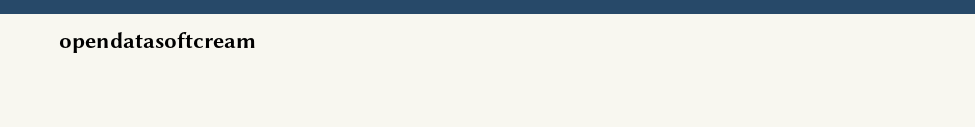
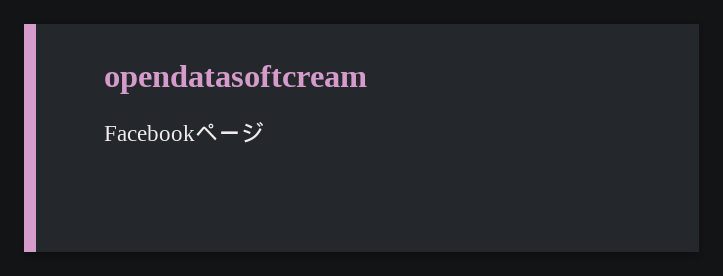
(256, 42) none -> [104,121,264,143] // Facebookページ

